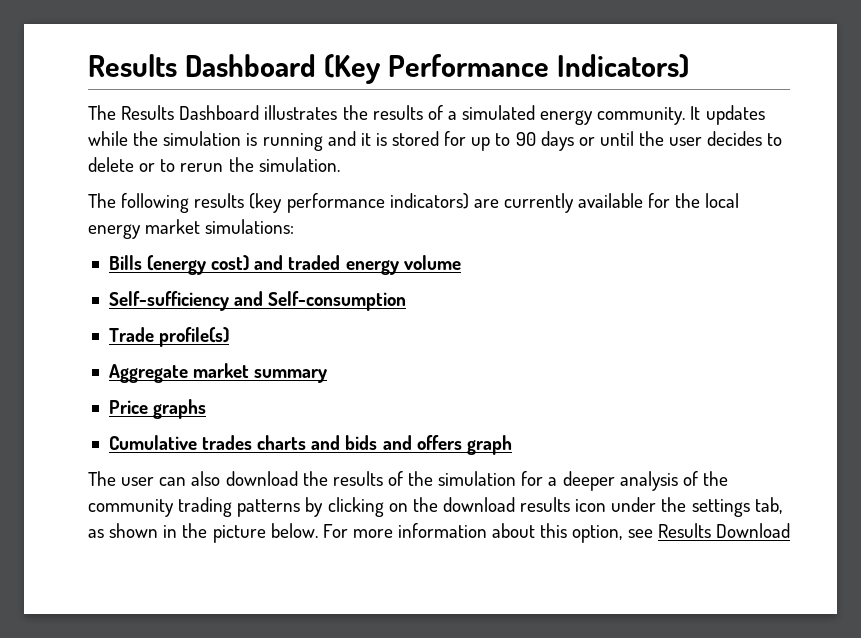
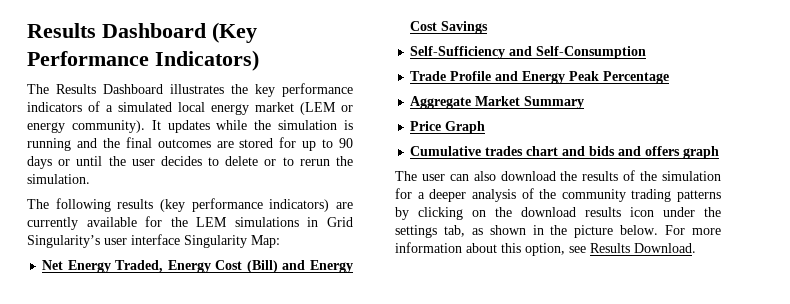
[372,105,686,125] results of a simulated energy community. -> [255,83,353,97] [27,101,353,115] [27,120,145,133] key performance indicators of a simulated local energy market (LEM or energy community).
[360,133,387,146] it is -> [102,137,234,148] the final outcomes are
[705,193,740,208] [88,219,295,239] [108,255,461,275] [108,291,407,311] [108,327,230,347] local energy market simulations: // Bills (energy cost) and traded energy volume // Self-sufficiency and Self-consumption // Trade profile(s) -> [196,217,353,227] [27,234,280,248] [42,260,353,273] [410,21,489,34] [410,46,647,59] [410,71,670,84] LEM simulations in Grid Singularity’s user interface Singularity Map: // Net Energy Traded, Energy Cost (Bill) and Energy Cost Savings // Self-Sufficiency and Self-Consumption // Trade Profile and Energy Peak Percentage
[193,363,328,383] market summary -> [475,96,585,109] Market Summary
[153,399,207,419] graphs -> [445,121,486,134] Graph
[257,435,307,450] charts -> [526,146,559,156] chart
[715,523,790,538] Download -> [634,243,696,253] Download.

